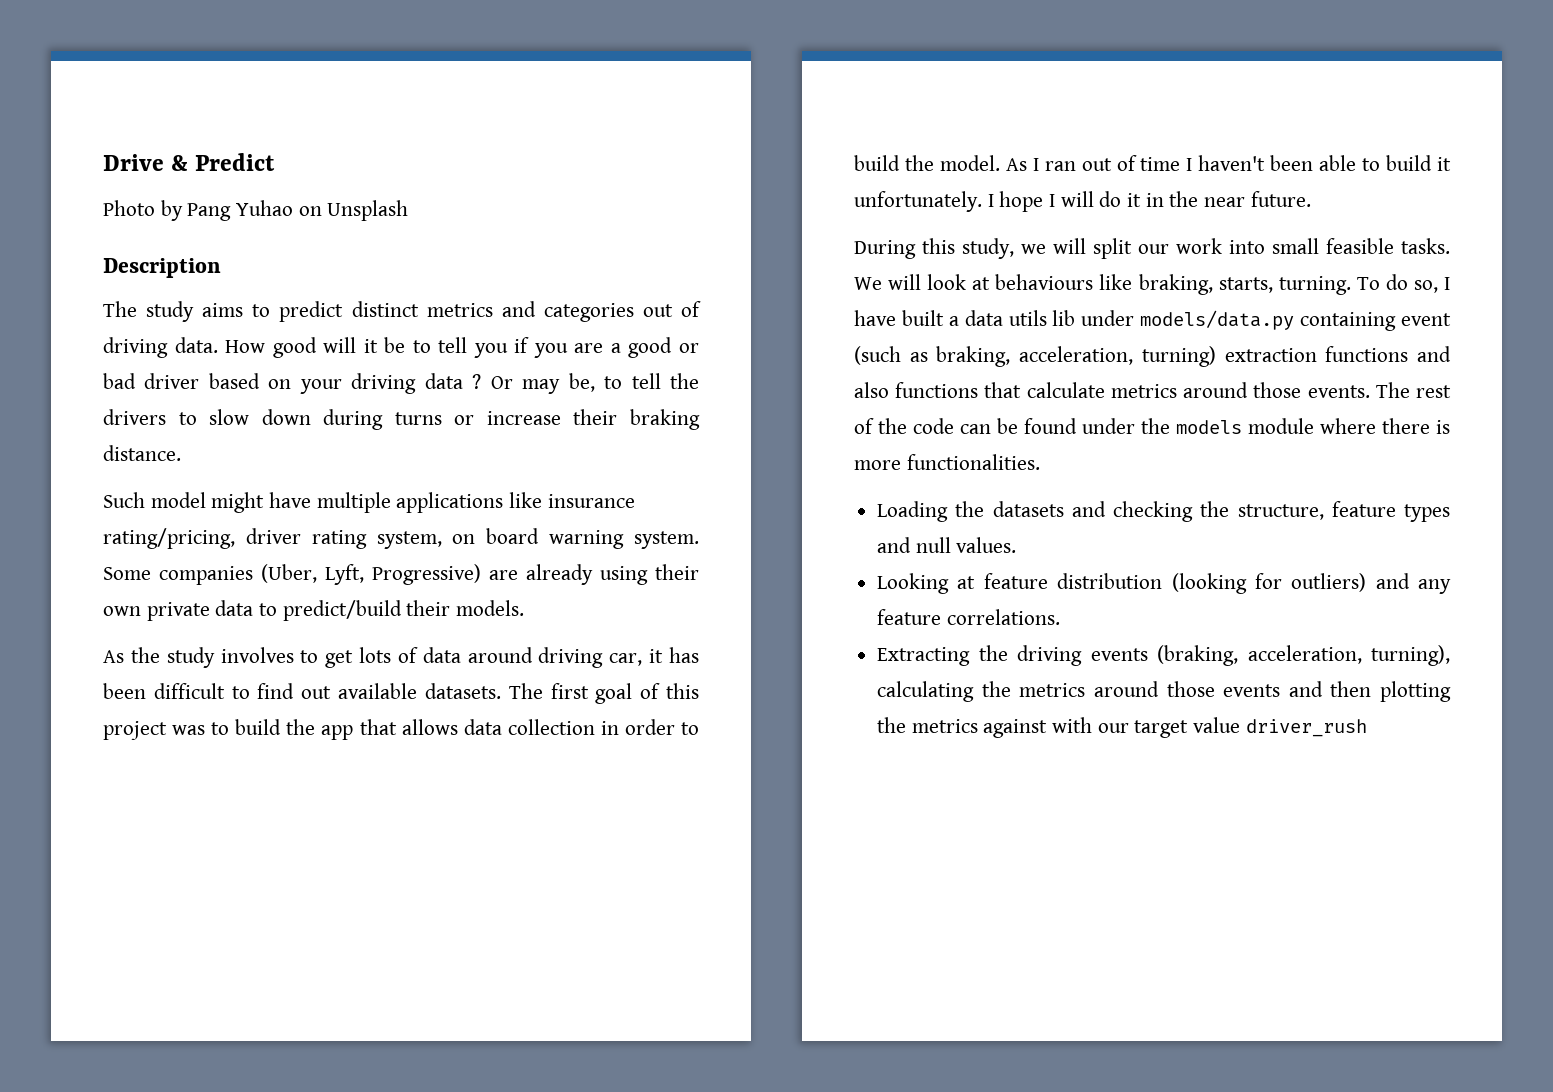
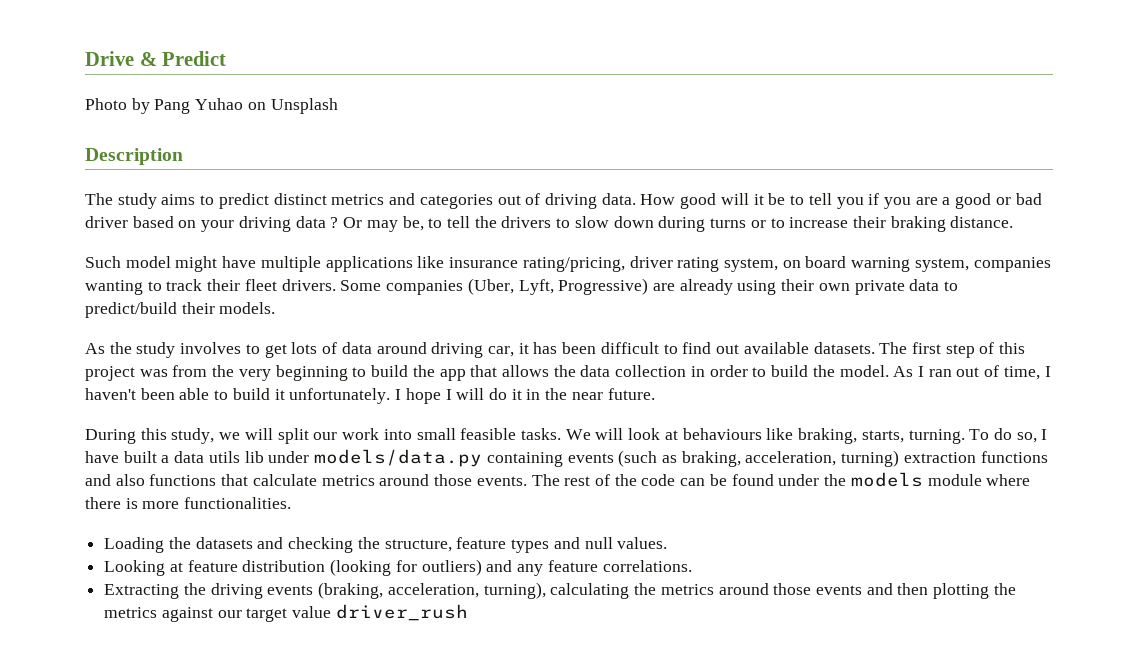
(475, 420) none -> [770,218,785,228] to
[634,531,699,549] system. -> [914,257,1051,272] [85,279,336,295] system, companies wanting to track their fleet drivers.
[595,683,633,704] goal -> [945,344,975,358] step
(206, 730) none -> [172,365,348,381] from the very beginning
(458, 727) none -> [553,365,576,377] the
[1140,157,1181,171] time -> [1003,366,1040,380] time,
[1401,313,1451,326] event -> [567,453,614,463] events
[1052,717,1093,733] with -> (213, 614) none

